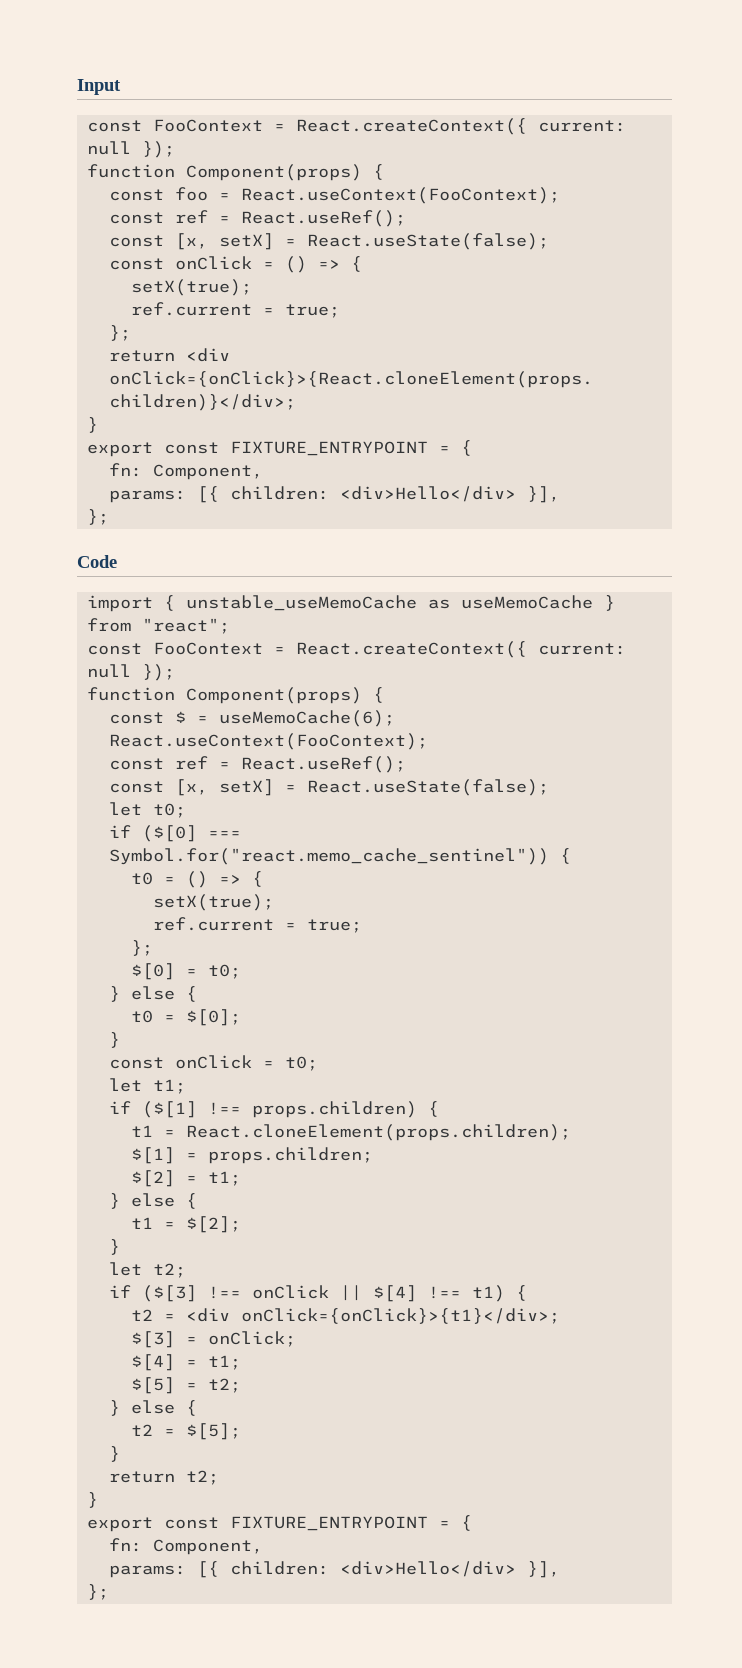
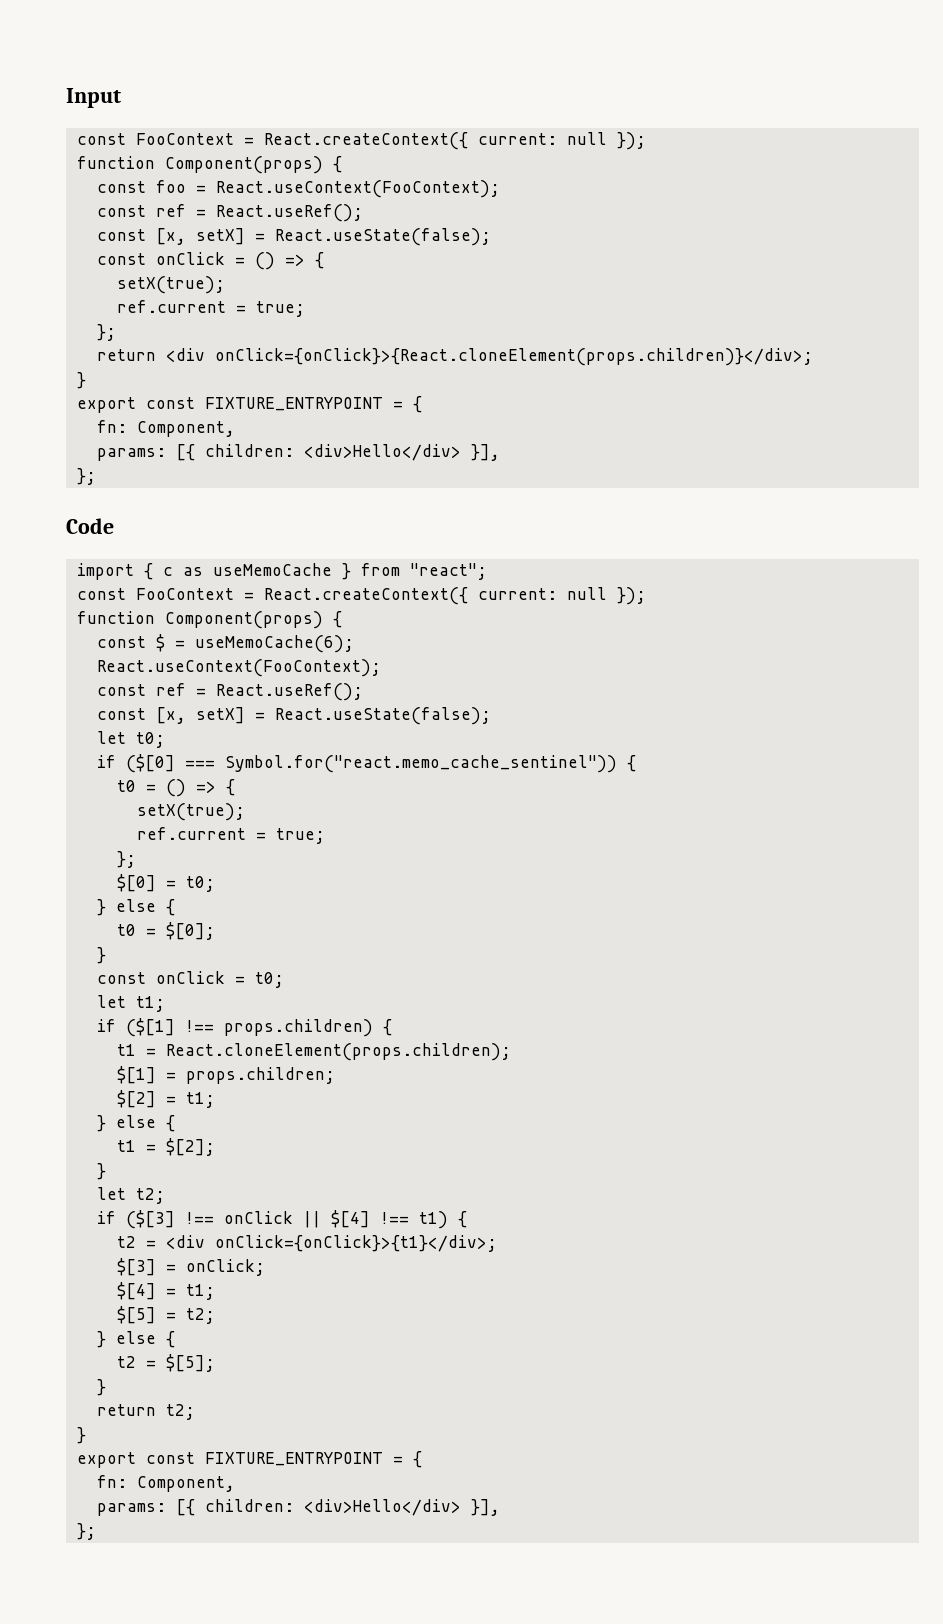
[186,595,418,611] unstable_useMemoCache -> [162,567,173,576] c

